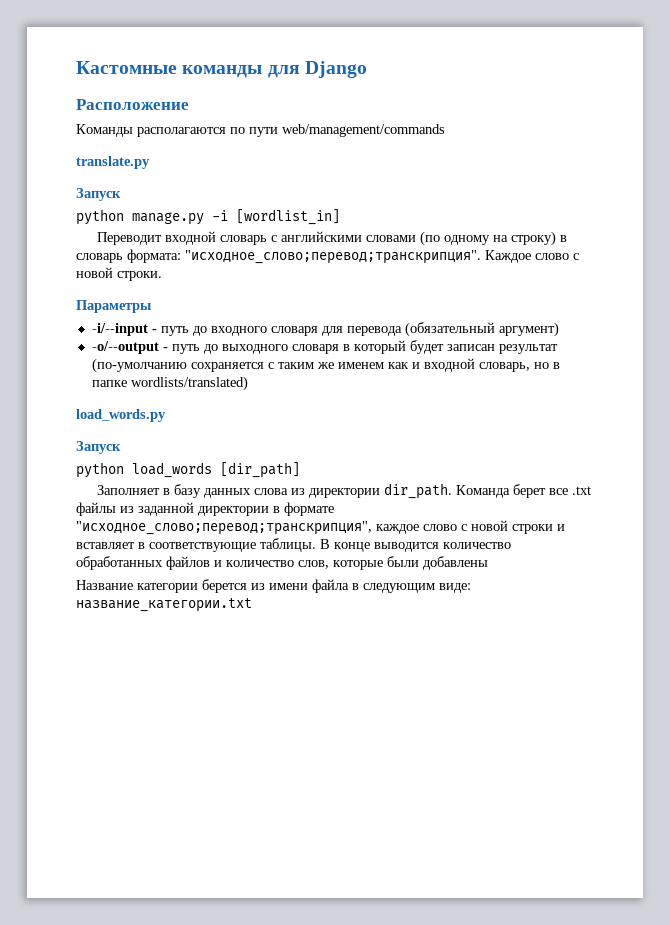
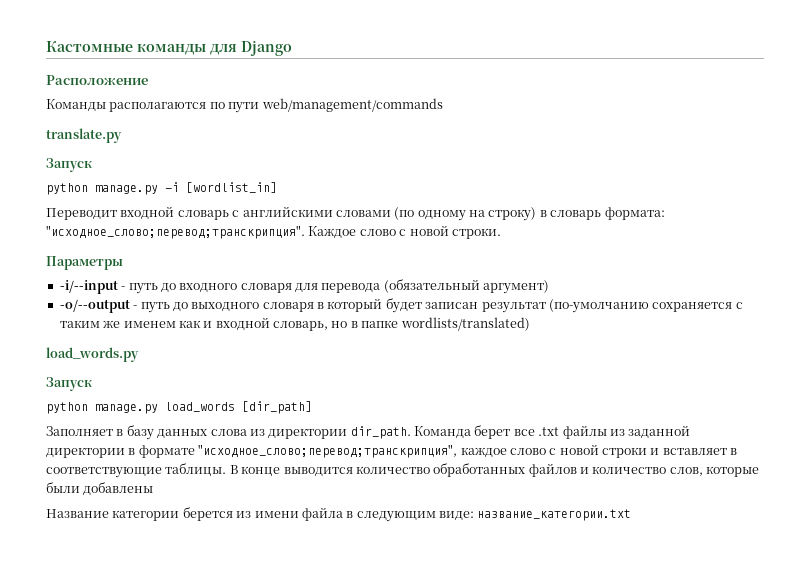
(124, 470) none -> [95,404,158,414] manage.py

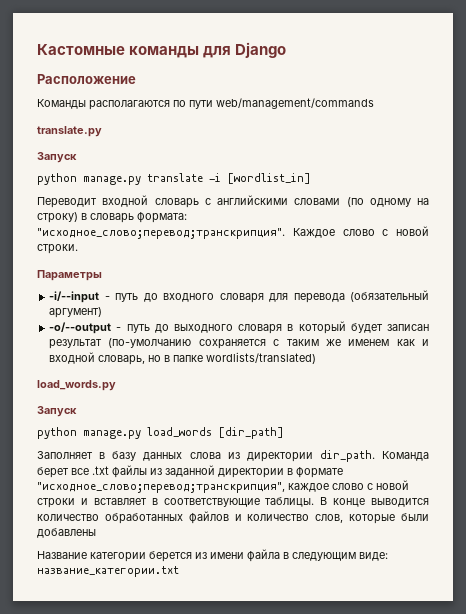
(158, 190) none -> [147,173,203,182] translate

